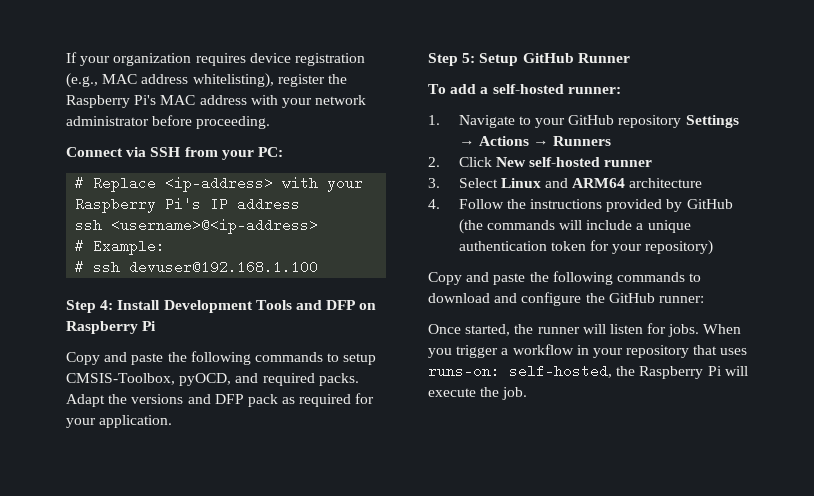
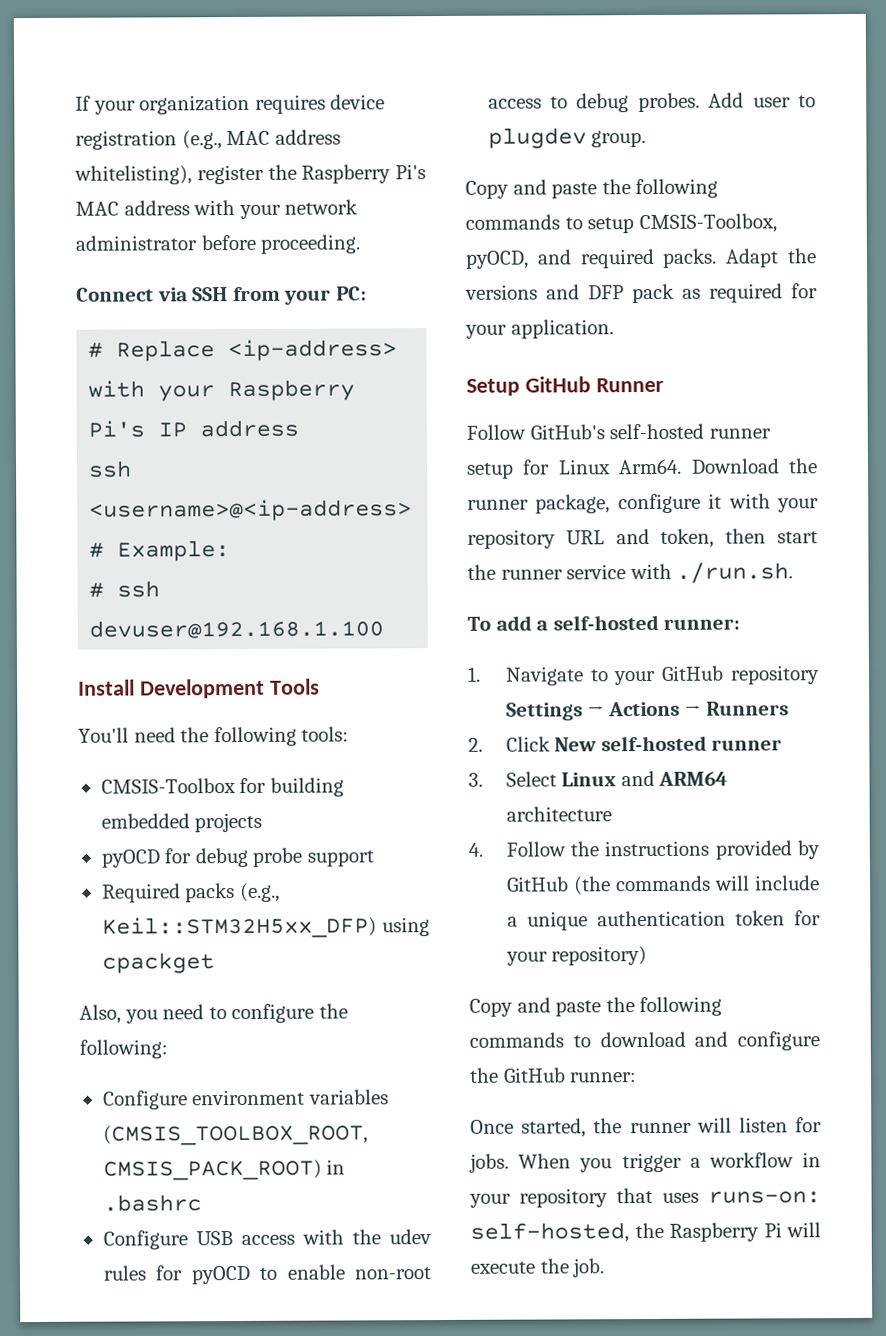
[66,300,114,313] Step 4: -> (385, 629) none
[295,300,377,310] [66,321,157,334] and DFP on Raspberry Pi -> [78,726,350,747] [100,777,344,797] [100,812,263,833] [100,847,374,868] [101,882,280,903] [101,916,431,939] [101,952,215,974] [79,1003,348,1024] [79,1039,168,1059] [102,1089,389,1110] [102,1124,368,1146] [102,1159,346,1181] [102,1194,202,1212] [102,1229,432,1250] [102,1264,431,1285] [487,92,816,113] [487,127,647,149] // You'll need the following tools: // CMSIS-Toolbox for building embedded projects // pyOCD for debug probe support // Required packs (e.g., Keil::STM32H5xx_DFP) using cpackget // Also, you need to configure the following: // Configure environment variables (CMSIS_TOOLBOX_ROOT, CMSIS_PACK_ROOT) in .bashrc // Configure USB access with the udev rules for pyOCD to enable non-root access to debug probes. Add user to plugdev group.
[428,53,476,66] Step 5: -> (614, 329) none
(630, 58) none -> [466,423,771,440] [466,458,818,479] [467,493,819,514] [467,528,818,549] [467,562,794,584] // Follow GitHub's self-hosted runner setup for Linux Arm64. Download the runner package, configure it with your repository URL and token, then start the runner service with ./run.sh.

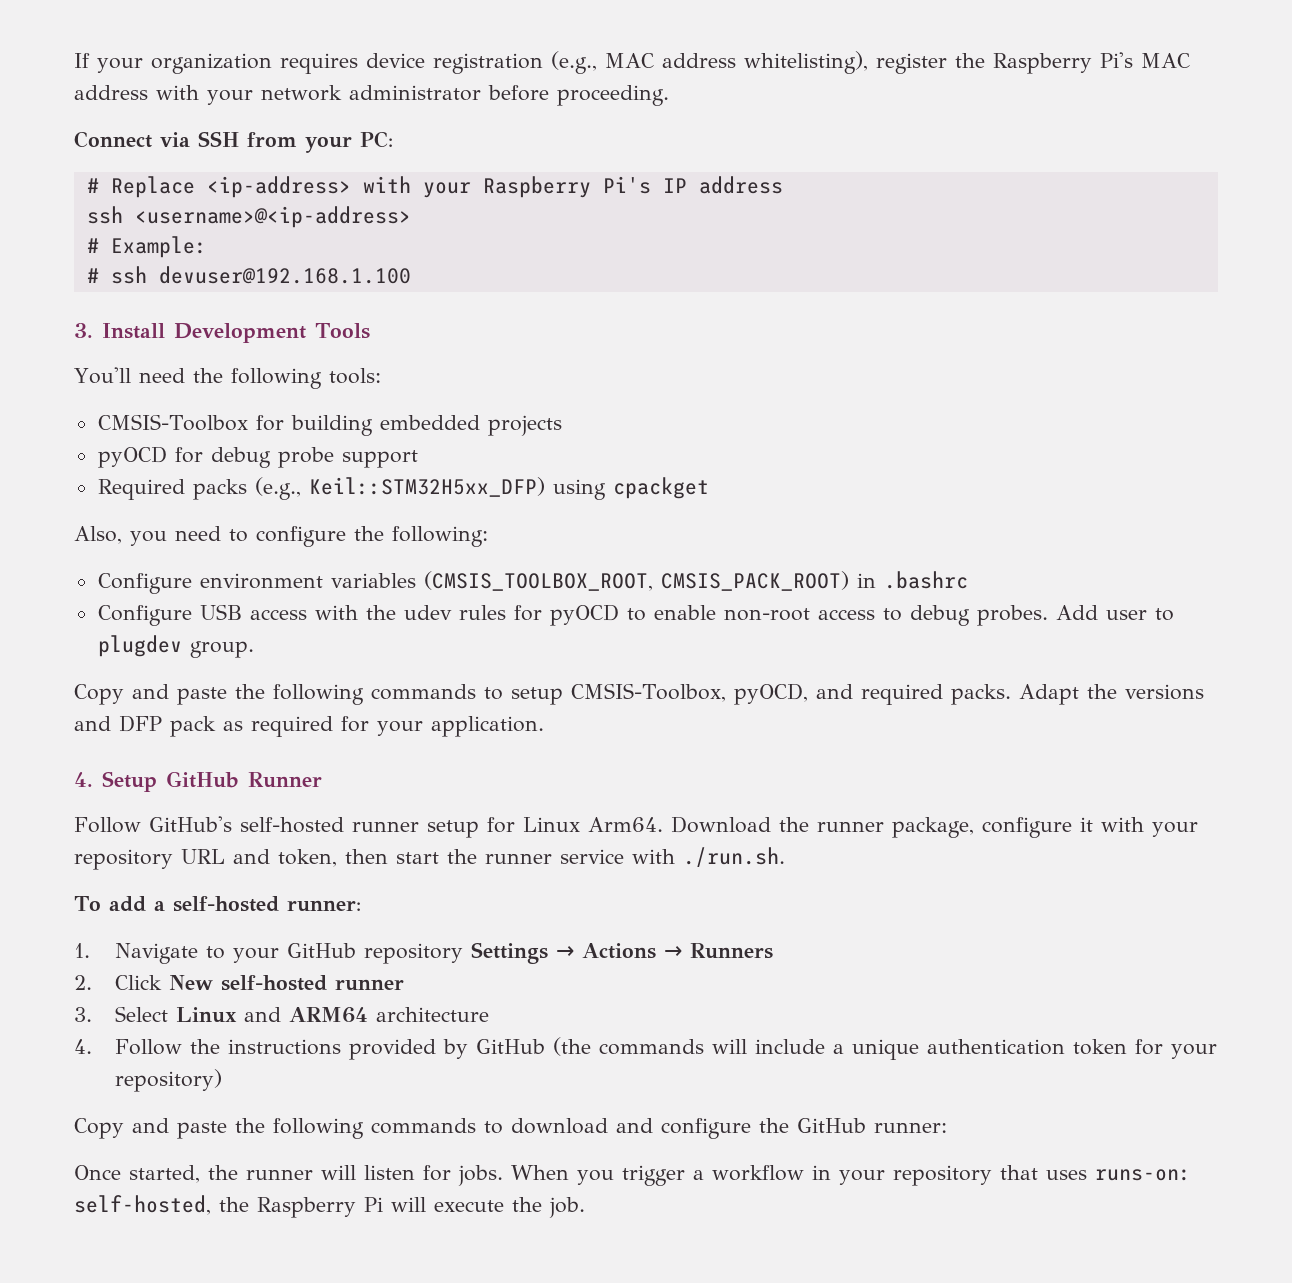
(385, 629) none -> [74,323,93,338] 3.
(614, 329) none -> [74,772,93,787] 4.

